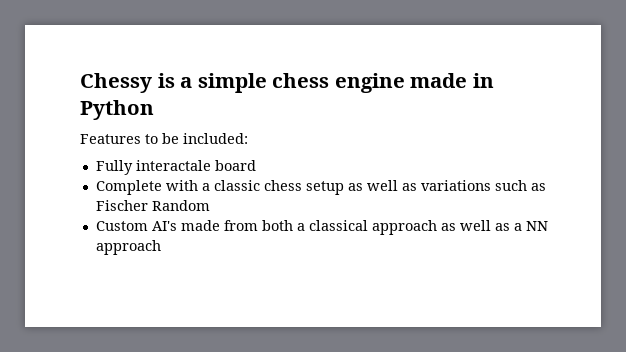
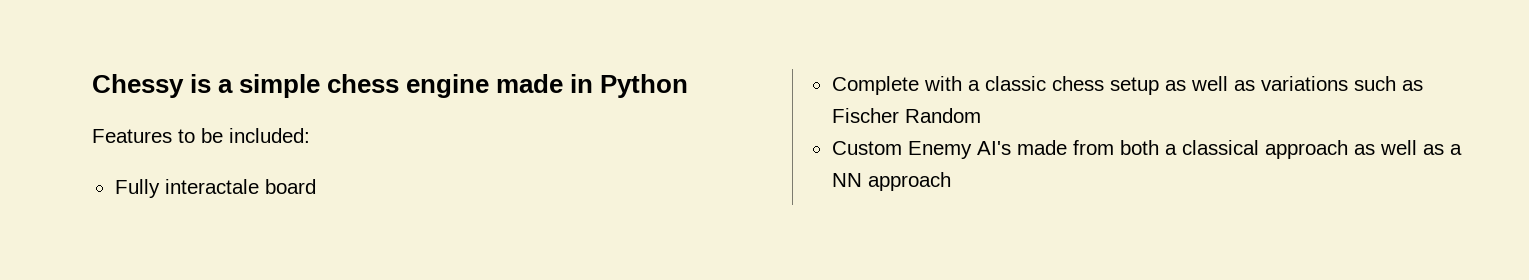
(148, 226) none -> [907,141,972,159] Enemy

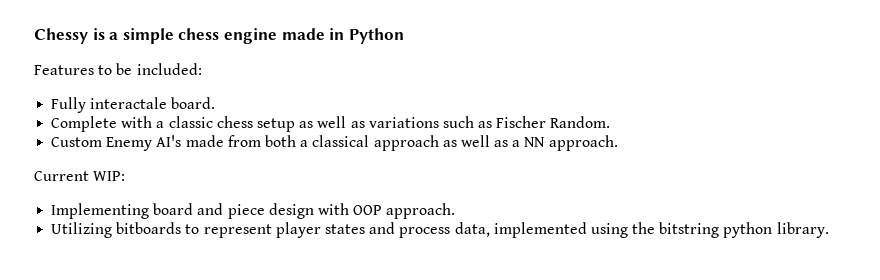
[264,179,316,194] board -> [171,97,216,109] board.
[904,108,981,123] Random -> [550,116,611,128] Random.
[867,172,951,191] approach -> [548,135,618,151] [34,171,126,181] [51,203,456,219] [51,222,829,238] approach. // Current WIP: // Implementing board and piece design with OOP approach. // Utilizing bitboards to represent player states and process data, implemented using the bitstring python library.

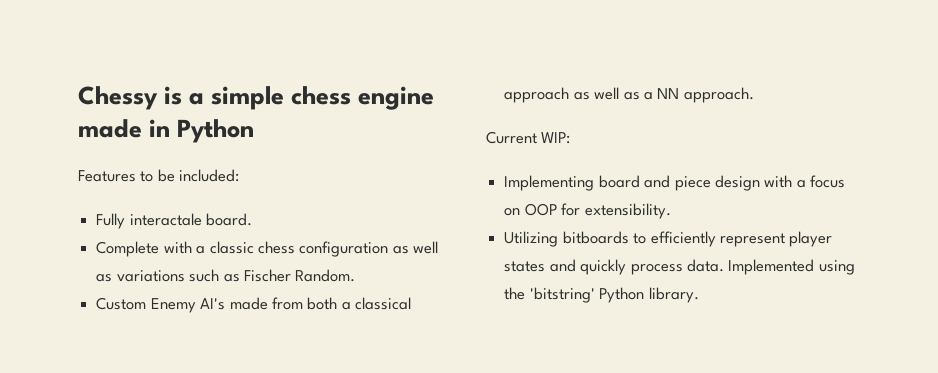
[256,118,295,132] setup -> [299,241,389,257] configuration
[353,203,456,219] OOP approach. -> [796,175,846,188] [504,203,671,219] a focus on OOP for extensibility.
(200, 229) none -> [650,231,716,247] efficiently
[399,222,773,238] process data, implemented using the bitstring python -> [580,259,855,275] [504,287,645,303] quickly process data. Implemented using the 'bitstring' Python

